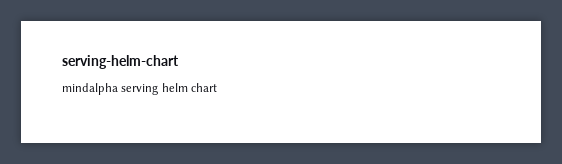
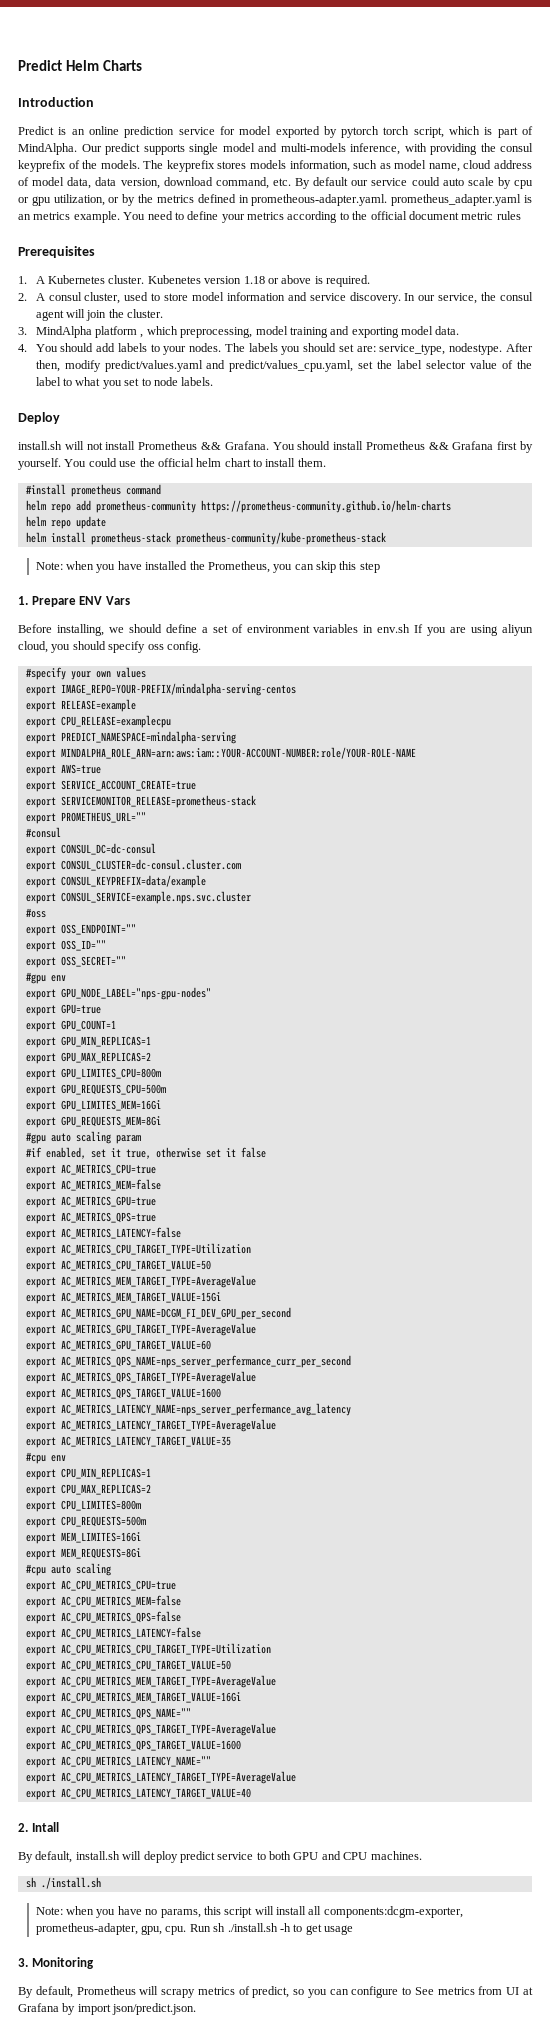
[62,55,179,69] [62,83,218,95] serving-helm-chart // mindalpha serving helm chart -> [18,60,142,71] [18,97,94,107] [18,126,533,138] [18,143,533,155] [18,160,532,172] [18,177,533,189] [18,194,532,206] [18,211,521,223] [18,246,95,258] [18,275,370,287] [18,292,533,304] [35,309,164,321] [18,326,460,338] [18,343,533,355] [35,360,532,372] [35,377,214,389] [18,412,60,424] [18,441,533,453] [18,458,326,470] [25,484,161,497] [25,500,451,513] [25,516,106,529] [25,532,386,545] [35,561,380,573] [18,596,130,607] [18,624,533,636] [18,641,201,653] [25,667,146,680] [25,683,296,696] [25,699,136,712] [25,715,171,728] [25,731,236,744] [25,747,416,760] [25,764,101,776] [25,780,196,792] [25,795,256,808] [25,812,146,824] [25,827,61,838] [25,843,156,856] [25,859,241,872] [25,875,206,888] [25,891,251,904] [25,908,46,918] [25,924,136,936] [25,940,106,952] [25,956,126,968] [25,972,66,984] [25,987,211,1000] [25,1004,101,1016] [25,1020,116,1032] [25,1036,151,1048] [25,1052,151,1064] [25,1068,161,1080] [25,1084,166,1096] [25,1100,161,1112] [25,1116,161,1128] [25,1131,141,1144] [25,1147,266,1159] [25,1164,156,1176] [25,1179,161,1192] [25,1196,156,1208] [25,1212,156,1224] [25,1227,181,1240] [25,1243,251,1256] [25,1260,211,1272] [25,1275,256,1288] [25,1292,221,1304] [25,1307,291,1320] [25,1323,256,1336] [25,1340,211,1352] [25,1355,351,1368] [25,1371,256,1384] [25,1388,221,1400] [25,1403,351,1416] [25,1419,276,1432] [25,1436,231,1448] [25,1452,66,1464] [25,1468,151,1480] [25,1484,151,1496] [25,1500,141,1512] [25,1516,146,1528] [25,1532,141,1544] [25,1548,141,1560] [25,1563,111,1576] [25,1580,176,1592] [25,1595,181,1608] [25,1611,181,1624] [25,1627,201,1640] [25,1643,271,1656] [25,1660,231,1672] [25,1675,276,1688] [25,1692,241,1704] [25,1708,191,1720] [25,1723,276,1736] [25,1740,241,1752] [25,1756,211,1768] [25,1771,296,1784] [25,1788,251,1800] [18,1822,59,1832] [18,1851,422,1863] [25,1877,101,1889] [35,1906,463,1918] [35,1923,353,1935] [18,1957,94,1969] [18,1986,533,1998] [18,2003,197,2015] Predict Helm Charts // Introduction // Predict is an online prediction service for model exported by pytorch torch script, which is part of MindAlpha. Our predict supports single model and multi-models inference, with providing the consul keyprefix of the models. The keyprefix stores models information, such as model name, cloud address of model data, data version, download command, etc. By default our service could auto scale by cpu or gpu utilization, or by the metrics defined in prometheous-adapter.yaml. prometheus_adapter.yaml is an metrics example. You need to define your metrics according to the official document metric rules // Prerequisites // 1. A Kubernetes cluster. Kubenetes version 1.18 or above is required. // 2. A consul cluster, used to store model information and service discovery. In our service, the consul agent will join the cluster. // 3. MindAlpha platform , which preprocessing, model training and exporting model data. // 4. You should add labels to your nodes. The labels you should set are: service_type, nodestype. After then, modify predict/values.yaml and predict/values_cpu.yaml, set the label selector value of the label to what you set to node labels. // Deploy // install.sh will not install Prometheus && Grafana. You should install Prometheus && Grafana first by yourself. You could use the official helm chart to install them. // #install prometheus command // helm repo add prometheus-community https://prometheus-community.github.io/helm-charts // helm repo update // helm install prometheus-stack prometheus-community/kube-prometheus-stack // Note: when you have installed the Prometheus, you can skip this step // 1. Prepare ENV Vars // Before installing, we should define a set of environment variables in env.sh If you are using aliyun cloud, you should specify oss config. // #specify your own values // export IMAGE_REPO=YOUR-PREFIX/mindalpha-serving-centos // export RELEASE=example // export CPU_RELEASE=examplecpu // export PREDICT_NAMESPACE=mindalpha-serving // export MINDALPHA_ROLE_ARN=arn:aws:iam::YOUR-ACCOUNT-NUMBER:role/YOUR-ROLE-NAME // export AWS=true // export SERVICE_ACCOUNT_CREATE=true // export SERVICEMONITOR_RELEASE=prometheus-stack // export PROMETHEUS_URL="" // #consul // export CONSUL_DC=dc-consul // export CONSUL_CLUSTER=dc-consul.cluster.com // export CONSUL_KEYPREFIX=data/example // export CONSUL_SERVICE=example.nps.svc.cluster // #oss // export OSS_ENDPOINT="" // export OSS_ID="" // export OSS_SECRET="" // #gpu env // export GPU_NODE_LABEL="nps-gpu-nodes" // export GPU=true // export GPU_COUNT=1 // export GPU_MIN_REPLICAS=1 // export GPU_MAX_REPLICAS=2 // export GPU_LIMITES_CPU=800m // export GPU_REQUESTS_CPU=500m // export GPU_LIMITES_MEM=16Gi // export GPU_REQUESTS_MEM=8Gi // #gpu auto scaling param // #if enabled, set it true, otherwise set it false // export AC_METRICS_CPU=true // export AC_METRICS_MEM=false // export AC_METRICS_GPU=true // export AC_METRICS_QPS=true // export AC_METRICS_LATENCY=false // export AC_METRICS_CPU_TARGET_TYPE=Utilization // export AC_METRICS_CPU_TARGET_VALUE=50 // export AC_METRICS_MEM_TARGET_TYPE=AverageValue // export AC_METRICS_MEM_TARGET_VALUE=15Gi // export AC_METRICS_GPU_NAME=DCGM_FI_DEV_GPU_per_second // export AC_METRICS_GPU_TARGET_TYPE=AverageValue // export AC_METRICS_GPU_TARGET_VALUE=60 // export AC_METRICS_QPS_NAME=nps_server_perfermance_curr_per_second // export AC_METRICS_QPS_TARGET_TYPE=AverageValue // export AC_METRICS_QPS_TARGET_VALUE=1600 // export AC_METRICS_LATENCY_NAME=nps_server_perfermance_avg_latency // export AC_METRICS_LATENCY_TARGET_TYPE=AverageValue // export AC_METRICS_LATENCY_TARGET_VALUE=35 // #cpu env // export CPU_MIN_REPLICAS=1 // export CPU_MAX_REPLICAS=2 // export CPU_LIMITES=800m // export CPU_REQUESTS=500m // export MEM_LIMITES=16Gi // export MEM_REQUESTS=8Gi // #cpu auto scaling // export AC_CPU_METRICS_CPU=true // export AC_CPU_METRICS_MEM=false // export AC_CPU_METRICS_QPS=false // export AC_CPU_METRICS_LATENCY=false // export AC_CPU_METRICS_CPU_TARGET_TYPE=Utilization // export AC_CPU_METRICS_CPU_TARGET_VALUE=50 // export AC_CPU_METRICS_MEM_TARGET_TYPE=AverageValue // export AC_CPU_METRICS_MEM_TARGET_VALUE=16Gi // export AC_CPU_METRICS_QPS_NAME="" // export AC_CPU_METRICS_QPS_TARGET_TYPE=AverageValue // export AC_CPU_METRICS_QPS_TARGET_VALUE=1600 // export AC_CPU_METRICS_LATENCY_NAME="" // export AC_CPU_METRICS_LATENCY_TARGET_TYPE=AverageValue // export AC_CPU_METRICS_LATENCY_TARGET_VALUE=40 // 2. Intall // By default, install.sh will deploy predict service to both GPU and CPU machines. // sh ./install.sh // Note: when you have no params, this script will install all components:dcgm-exporter, prometheus-adapter, gpu, cpu. Run sh ./install.sh -h to get usage // 3. Monitoring // By default, Prometheus will scrapy metrics of predict, so you can configure to See metrics from UI at Grafana by import json/predict.json.

